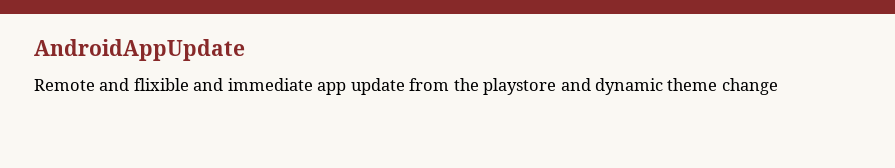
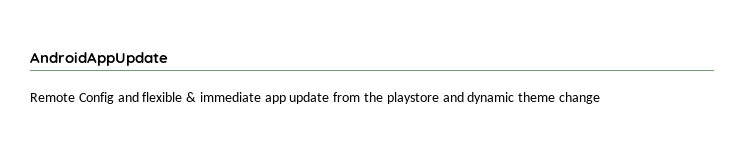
[99,78,224,91] and flixible and -> [78,92,197,104] Config and flexible &

